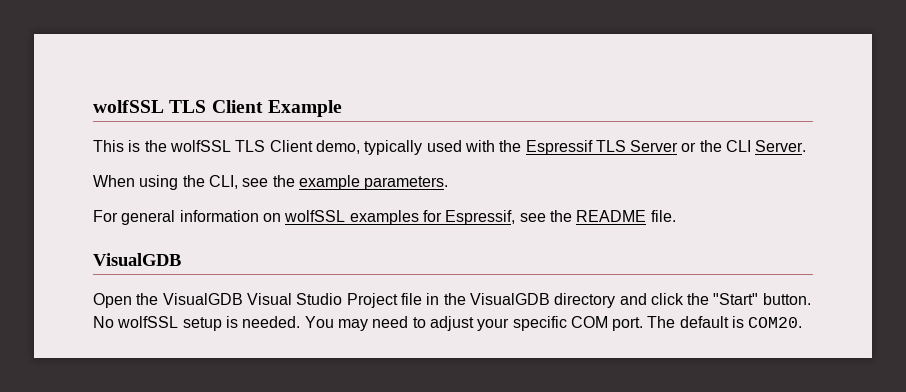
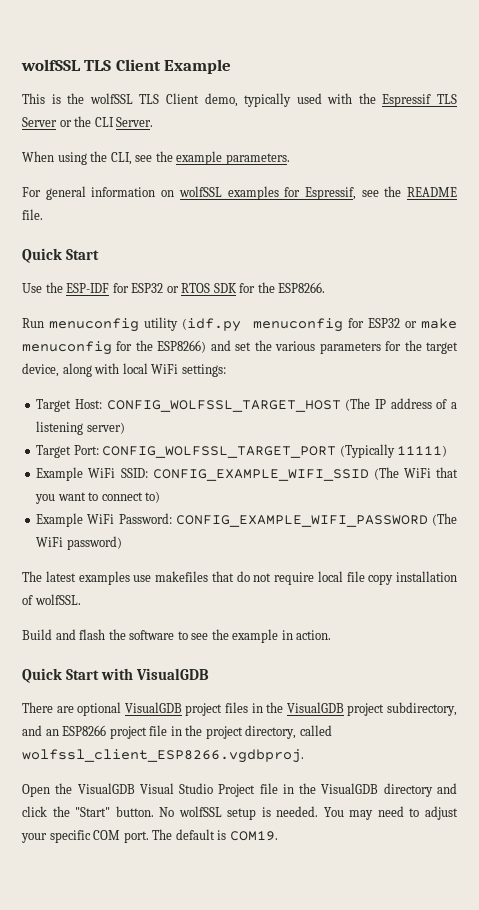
[93,253,181,266] VisualGDB -> [22,248,100,263] [22,282,326,293] [22,317,457,332] [22,340,458,355] [22,363,226,377] [36,398,457,412] [36,421,125,435] [36,444,448,458] [36,467,458,481] [35,491,161,504] [36,513,458,527] [36,536,122,550] [22,571,457,585] [22,594,81,605] [22,629,332,643] [22,668,210,683] [22,702,457,716] [22,725,332,739] [22,749,304,763] Quick Start // Use the ESP-IDF for ESP32 or RTOS SDK for the ESP8266. // Run menuconfig utility (idf.py menuconfig for ESP32 or make menuconfig for the ESP8266) and set the various parameters for the target device, along with local WiFi settings: // Target Host: CONFIG_WOLFSSL_TARGET_HOST (The IP address of a listening server) // Target Port: CONFIG_WOLFSSL_TARGET_PORT (Typically 11111) // Example WiFi SSID: CONFIG_EXAMPLE_WIFI_SSID (The WiFi that you want to connect to) // Example WiFi Password: CONFIG_EXAMPLE_WIFI_PASSWORD (The WiFi password) // The latest examples use makefiles that do not require local file copy installation of wolfSSL. // Build and flash the software to see the example in action. // Quick Start with VisualGDB // There are optional VisualGDB project files in the VisualGDB project subdirectory, and an ESP8266 project file in the project directory, called wolfssl_client_ESP8266.vgdbproj.
[748,317,803,328] COM20. -> [229,831,278,841] COM19.

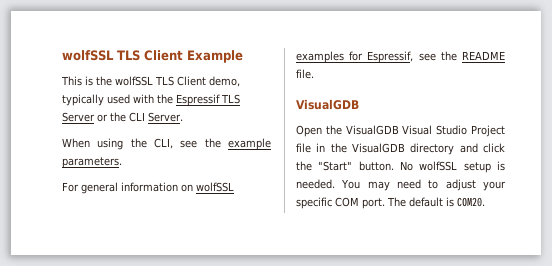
[22,248,100,263] [22,282,326,293] [22,317,457,332] [22,340,458,355] [22,363,226,377] [36,398,457,412] [36,421,125,435] [36,444,448,458] [36,467,458,481] [35,491,161,504] [36,513,458,527] [36,536,122,550] [22,571,457,585] [22,594,81,605] [22,629,332,643] [22,668,210,683] [22,702,457,716] [22,725,332,739] [22,749,304,763] Quick Start // Use the ESP-IDF for ESP32 or RTOS SDK for the ESP8266. // Run menuconfig utility (idf.py menuconfig for ESP32 or make menuconfig for the ESP8266) and set the various parameters for the target device, along with local WiFi settings: // Target Host: CONFIG_WOLFSSL_TARGET_HOST (The IP address of a listening server) // Target Port: CONFIG_WOLFSSL_TARGET_PORT (Typically 11111) // Example WiFi SSID: CONFIG_EXAMPLE_WIFI_SSID (The WiFi that you want to connect to) // Example WiFi Password: CONFIG_EXAMPLE_WIFI_PASSWORD (The WiFi password) // The latest examples use makefiles that do not require local file copy installation of wolfSSL. // Build and flash the software to see the example in action. // Quick Start with VisualGDB // There are optional VisualGDB project files in the VisualGDB project subdirectory, and an ESP8266 project file in the project directory, called wolfssl_client_ESP8266.vgdbproj. -> [296,99,359,110] VisualGDB
[229,831,278,841] COM19. -> [457,197,485,207] COM20.

